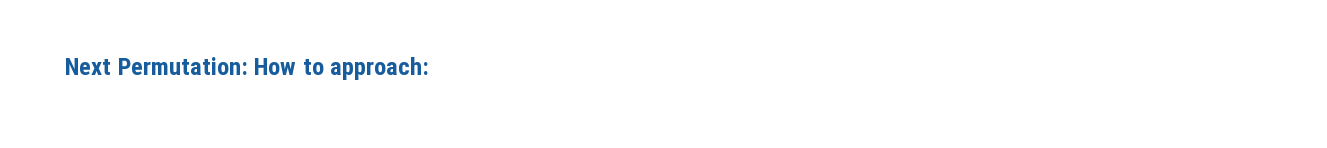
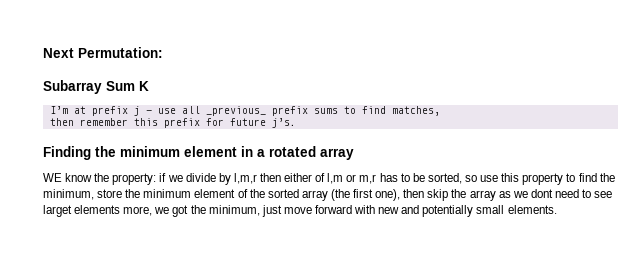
[254,57,430,80] How to approach: -> [43,80,149,94] [49,106,440,116] [49,118,296,128] [43,146,354,160] [43,173,615,185] [43,189,613,201] [43,205,557,217] // Subarray Sum K // I’m at prefix j — use all _previous_ prefix sums to find matches, // then remember this prefix for future j’s. // Finding the minimum element in a rotated array // WE know the property: if we divide by l,m,r then either of l,m or m,r has to be sorted, so use this property to find the minimum, store the minimum element of the sorted array (the first one), then skip the array as we dont need to see larget elements more, we got the minimum, just move forward with new and potentially small elements.

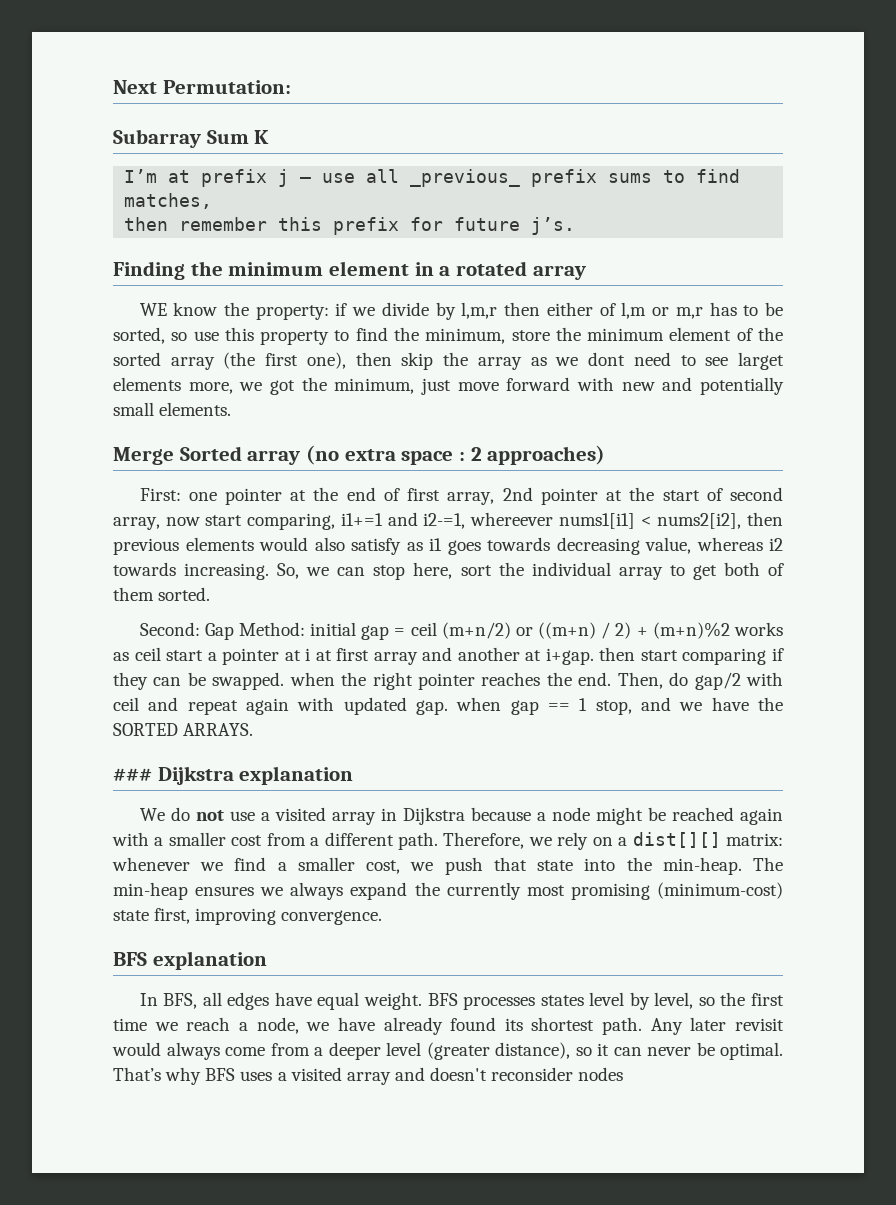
(557, 209) none -> [113,445,606,465] [139,487,784,505] [113,512,784,530] [113,537,783,555] [113,562,784,580] [113,587,211,601] [139,622,784,640] [113,647,784,665] [113,672,784,690] [113,697,783,715] [113,723,254,736] [113,766,354,785] [139,807,783,825] [112,832,784,850] [112,857,783,875] [113,882,784,900] [113,908,383,925] [113,951,267,970] [139,992,785,1010] [113,1017,784,1035] [112,1042,783,1060] [113,1067,624,1085] // Merge Sorted array (no extra space : 2 approaches) // First: one pointer at the end of first array, 2nd pointer at the start of second array, now start comparing, i1+=1 and i2-=1, whereever nums1[i1] < nums2[i2], then previous elements would also satisfy as i1 goes towards decreasing value, whereas i2 towards increasing. So, we can stop here, sort the individual array to get both of them sorted. // Second: Gap Method: initial gap = ceil (m+n/2) or ((m+n) / 2) + (m+n)%2 works as ceil start a pointer at i at first array and another at i+gap. then start comparing if they can be swapped. when the right pointer reaches the end. Then, do gap/2 with ceil and repeat again with updated gap. when gap == 1 stop, and we have the SORTED ARRAYS. // ### Dijkstra explanation // We do not use a visited array in Dijkstra because a node might be reached again with a smaller cost from a different path. Therefore, we rely on a dist[][] matrix: whenever we find a smaller cost, we push that state into the min-heap. The min-heap ensures we always expand the currently most promising (minimum-cost) state first, improving convergence. // BFS explanation // In BFS, all edges have equal weight. BFS processes states level by level, so the first time we reach a node, we have already found its shortest path. Any later revisit would always come from a deeper level (greater distance), so it can never be optimal. That’s why BFS uses a visited array and doesn't reconsider nodes

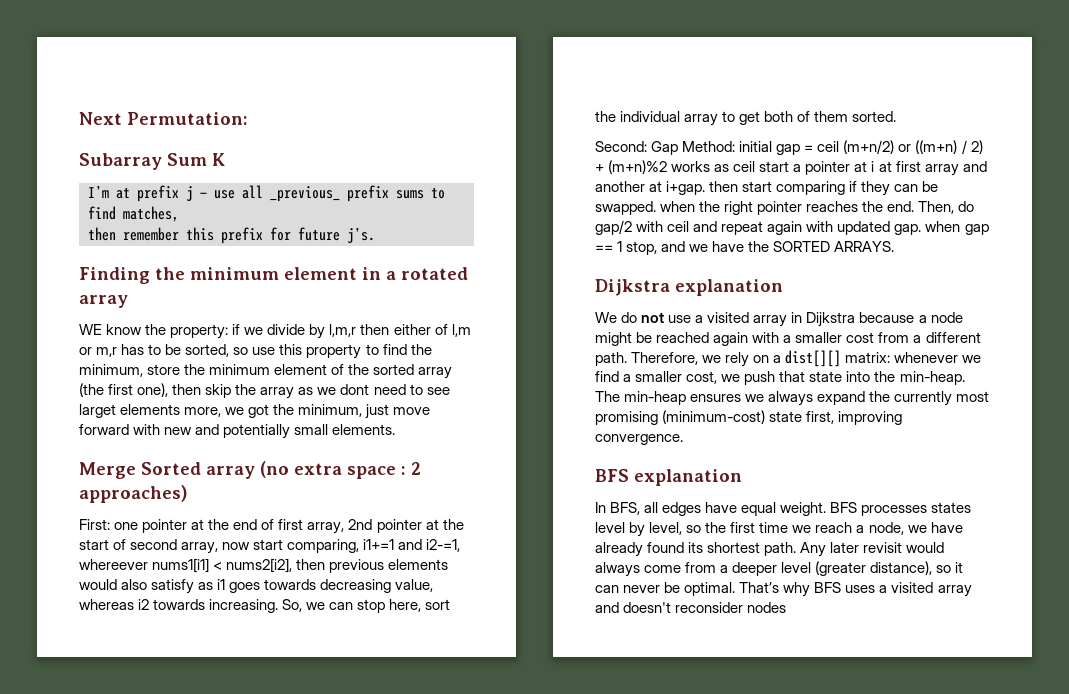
[113,768,152,781] ### -> (895, 246) none

